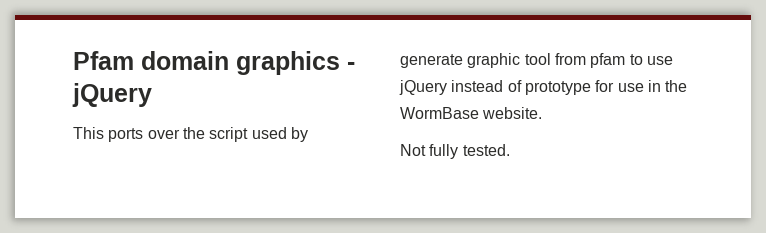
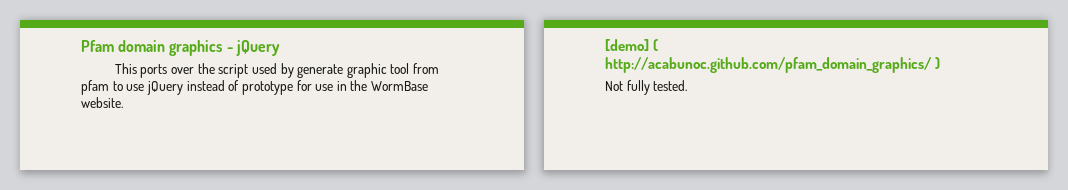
(543, 113) none -> [605,39,659,51] [605,57,941,73] // [demo] ( http://acabunoc.github.com/pfam_domain_graphics/ )

